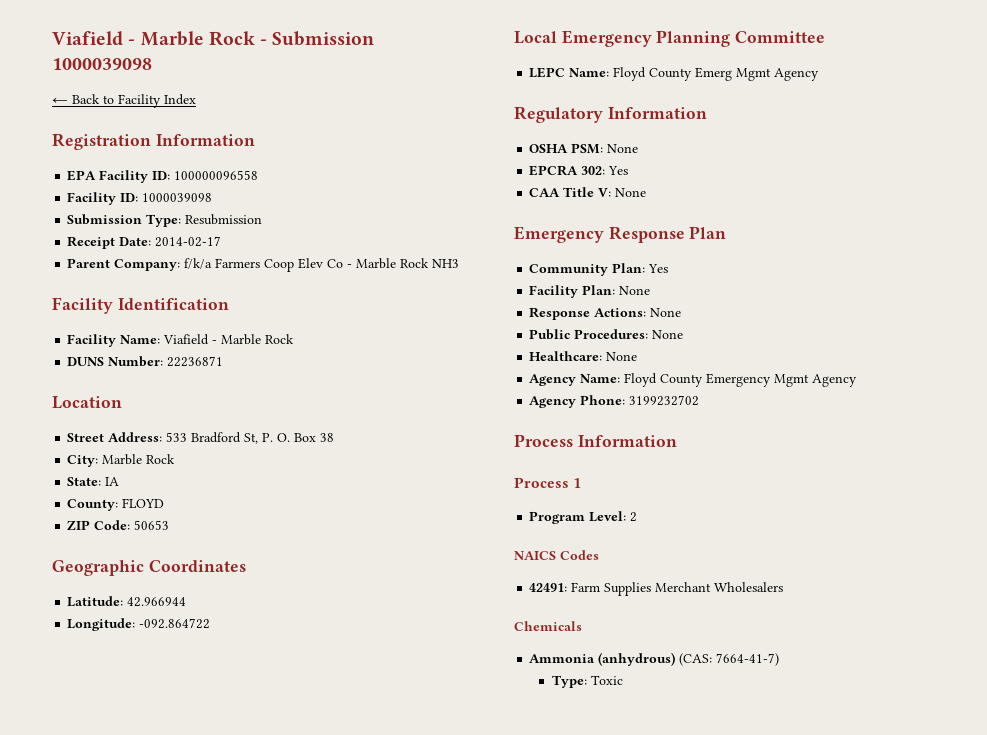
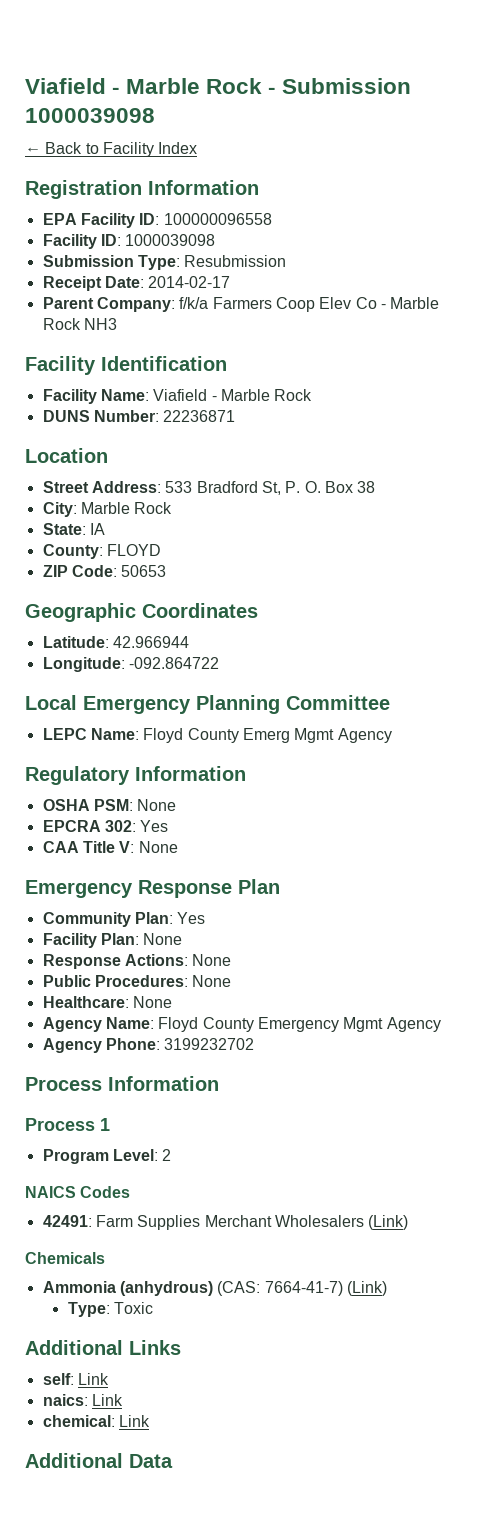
(784, 587) none -> [368,1215,409,1230] (Link)
(780, 659) none -> [346,1281,387,1296] (Link)
(623, 680) none -> [25,1340,181,1355] [42,1373,109,1385] [42,1394,123,1406] [42,1415,150,1427] [25,1453,173,1468] // Additional Links // self: Link // naics: Link // chemical: Link // Additional Data

